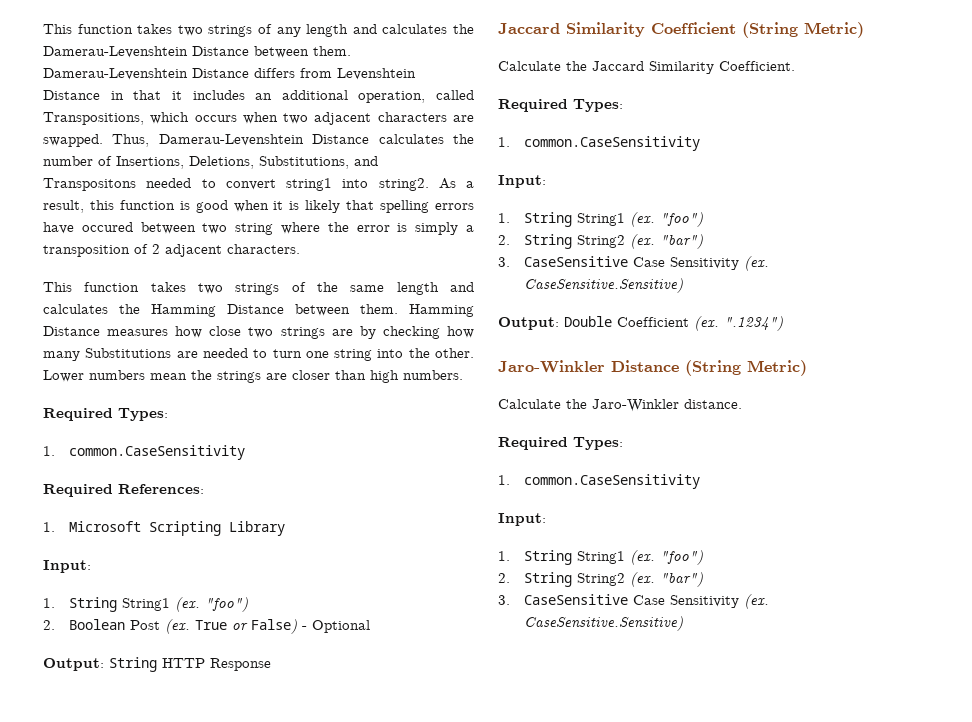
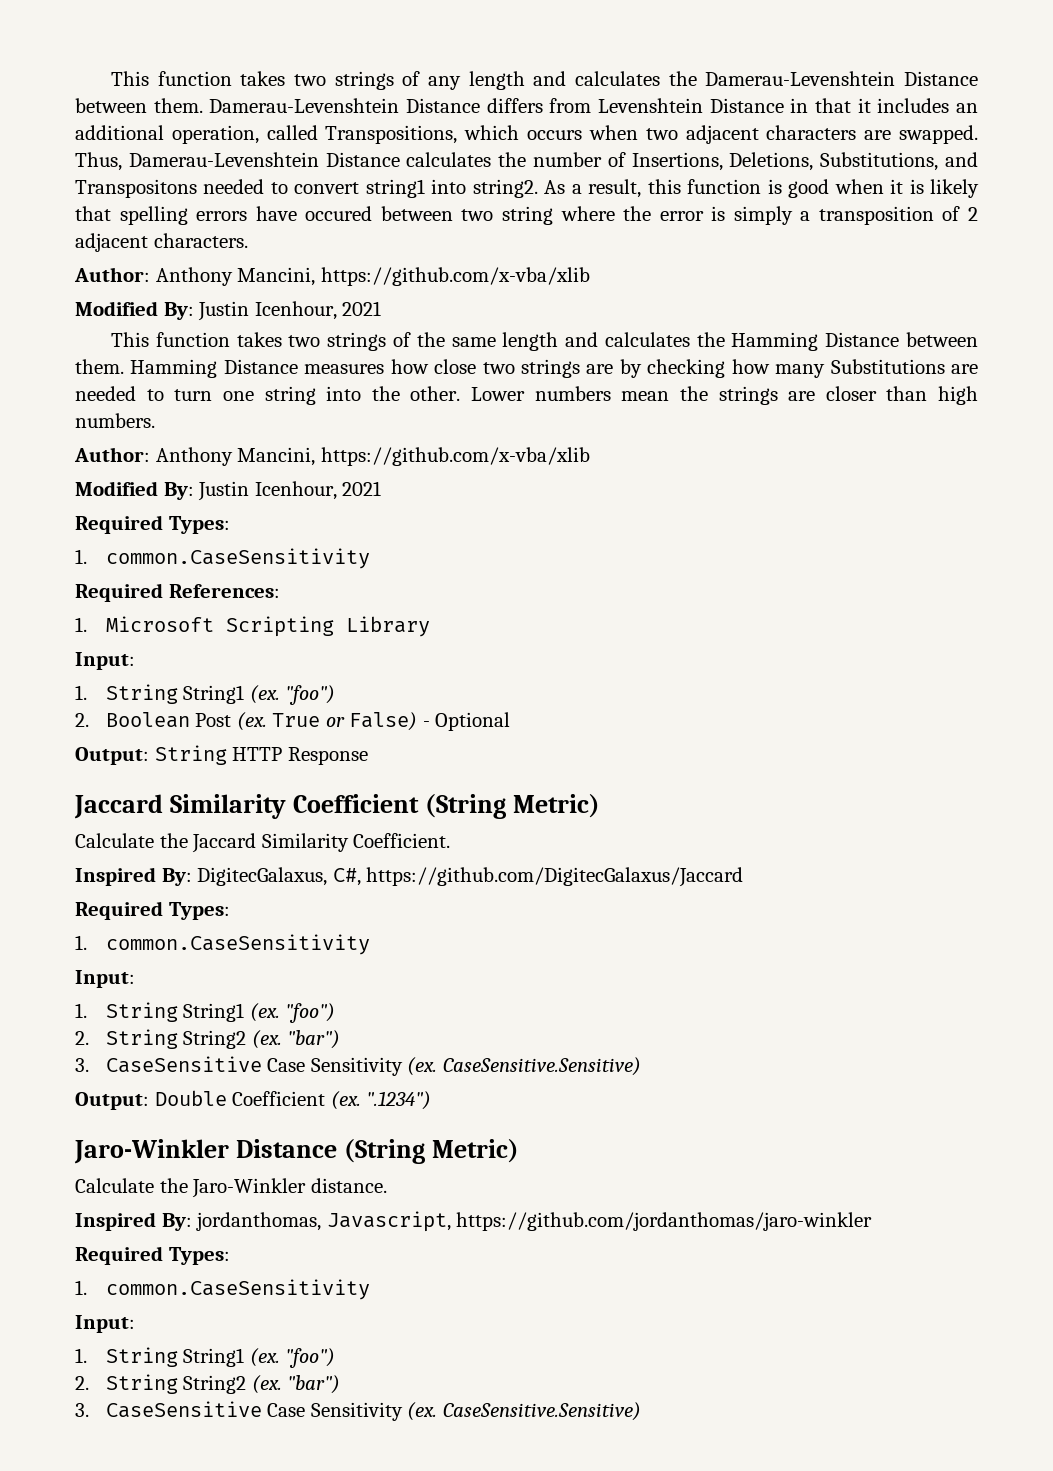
(300, 249) none -> [74,267,590,286] [75,301,382,321] // Author: Anthony Mancini, https://github.com/x-vba/xlib // Modified By: Justin Icenhour, 2021
(463, 375) none -> [74,447,590,466] [75,481,382,501] // Author: Anthony Mancini, https://github.com/x-vba/xlib // Modified By: Justin Icenhour, 2021
(795, 66) none -> [75,867,744,887] // Inspired By: DigitecGalaxus, C#, https://github.com/DigitecGalaxus/Jaccard
(742, 404) none -> [75,1211,873,1232] // Inspired By: jordanthomas, Javascript, https://github.com/jordanthomas/jaro-winkler

